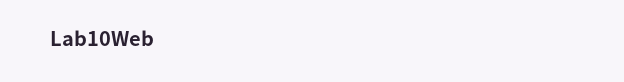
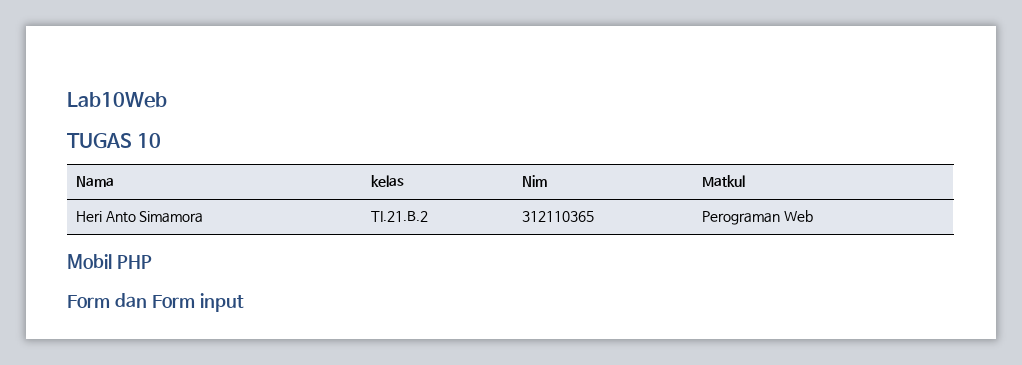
(154, 38) none -> [67,133,162,149] [75,176,114,187] [370,175,404,187] [521,175,547,187] [701,175,745,187] [75,211,204,223] [370,211,428,222] [521,211,594,222] [701,210,813,225] [67,254,152,269] [67,293,244,312] // TUGAS 10 // Nama | kelas | Nim | Matkul // Heri Anto Simamora | TI.21.B.2 | 312110365 | Perograman Web // Mobil PHP // Form dan Form input

